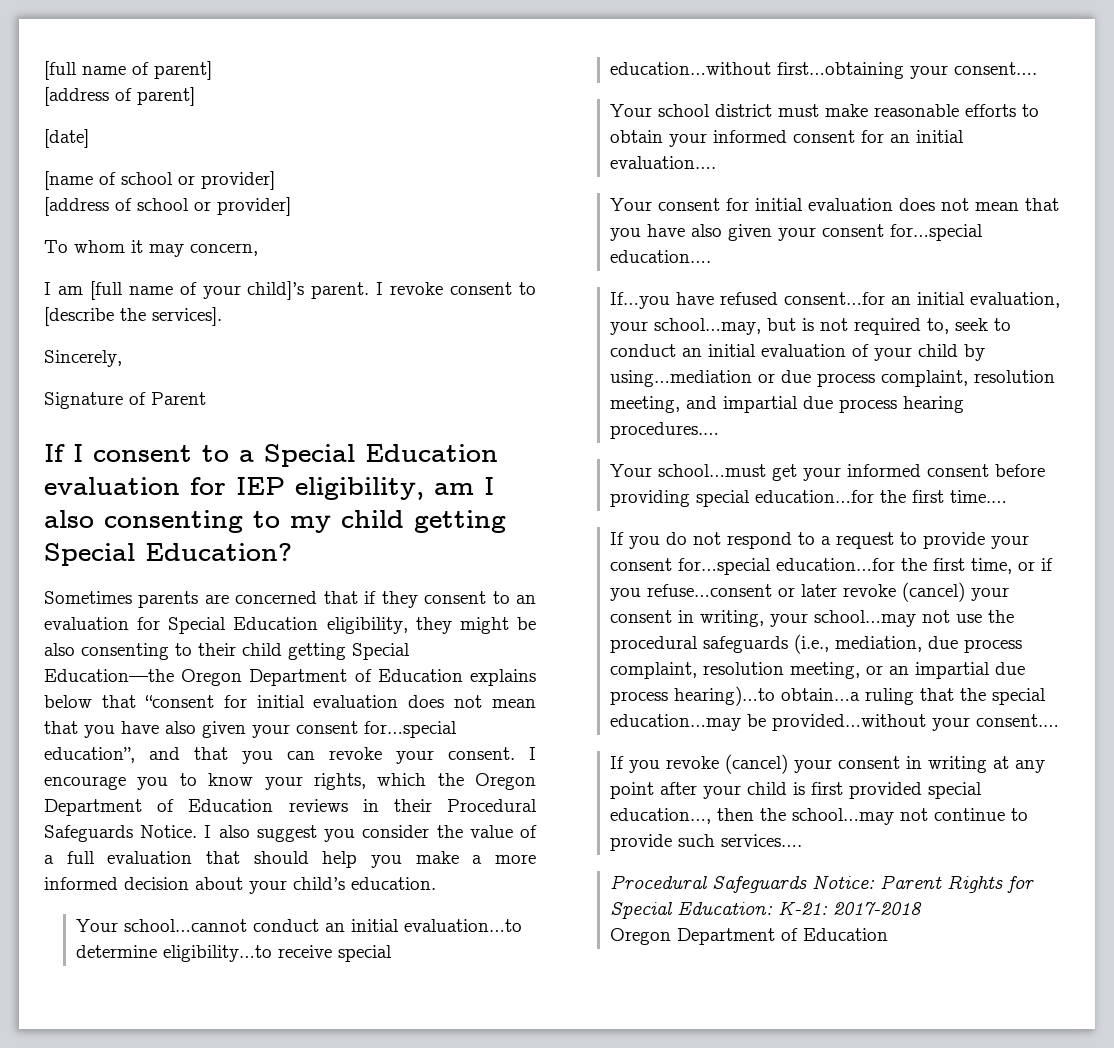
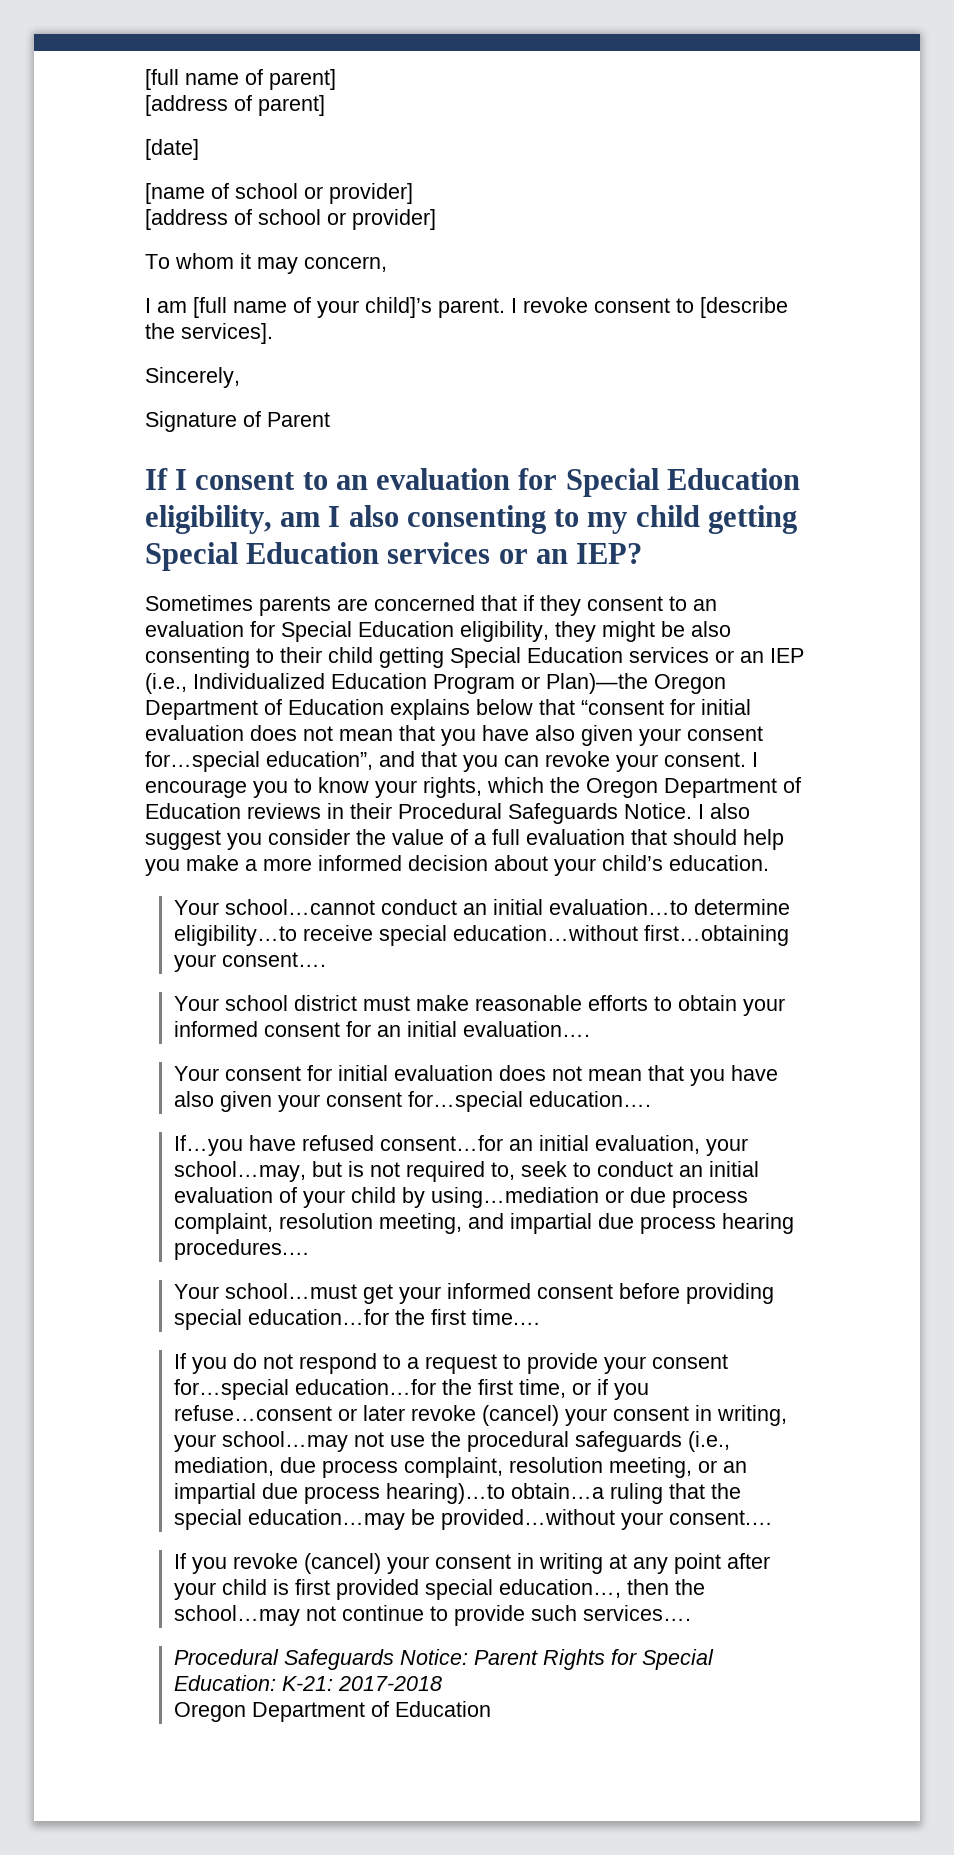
[239,444,498,467] [44,477,285,495] a Special Education evaluation for IEP -> [335,468,800,497] an evaluation for Special Education
[145,543,292,561] Education? -> [246,542,643,564] Education services or an IEP?
[44,669,174,682] Education—the -> [527,647,804,663] [145,673,648,694] Education services or an IEP (i.e., Individualized Education Program or Plan)—the

